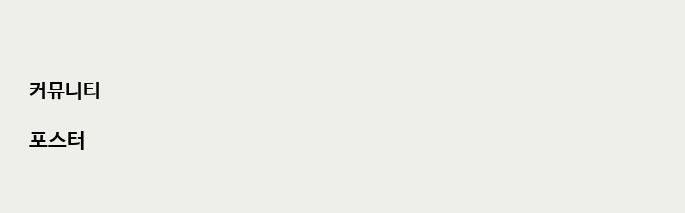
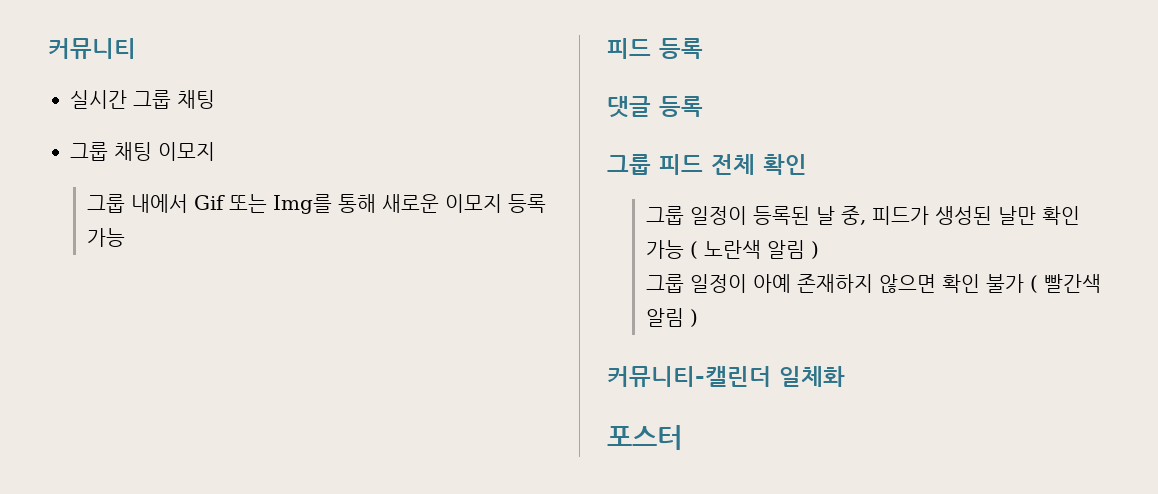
(101, 91) none -> [70,90,215,109] [70,142,215,161] [87,194,547,214] [87,228,126,247] [607,38,703,59] [607,96,703,118] [607,154,807,175] [646,206,1081,225] [646,240,820,259] [646,274,1102,293] [646,308,699,327] [607,366,845,387] // 실시간 그룹 채팅 // 그룹 채팅 이모지 // 그룹 내에서 Gif 또는 Img를 통해 새로운 이모지 등록 가능 // 피드 등록 // 댓글 등록 // 그룹 피드 전체 확인 // 그룹 일정이 등록된 날 중, 피드가 생성된 날만 확인 가능 ( 노란색 알림 ) // 그룹 일정이 아예 존재하지 않으면 확인 불가 ( 빨간색 알림 ) // 커뮤니티-캘린더 일체화

